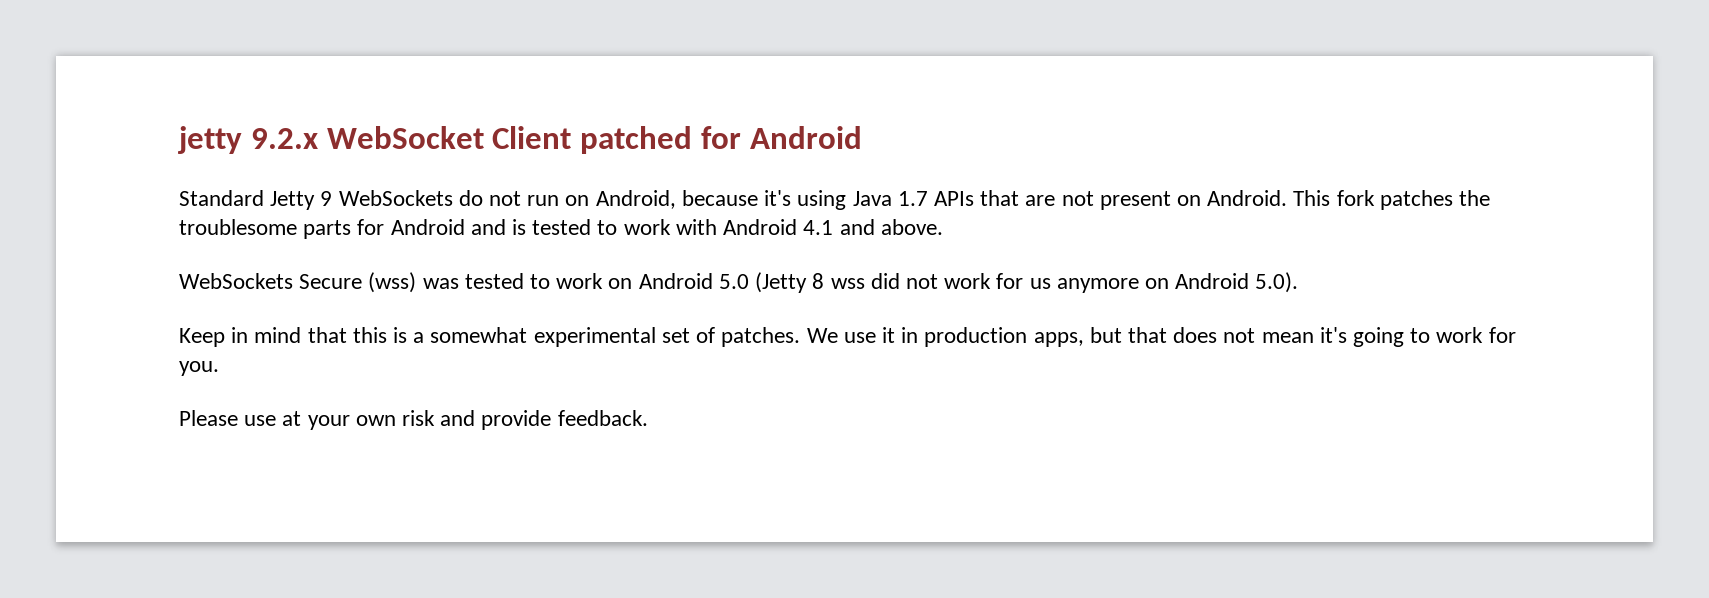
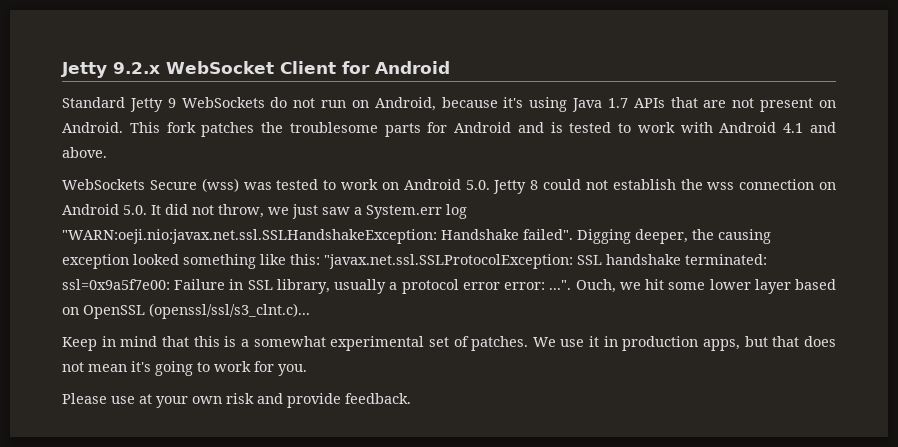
[177,126,242,154] jetty -> [61,62,107,78] Jetty
[580,126,693,154] patched -> (336, 67) none
[718,272,1299,293] 5.0 (Jetty 8 wss did not work for us anymore on Android 5.0). -> [465,179,837,194] [62,204,467,219] [62,229,771,244] [62,254,767,269] [62,279,837,294] [62,303,310,319] 5.0. Jetty 8 could not establish the wss connection on Android 5.0. It did not throw, we just saw a System.err log "WARN:oeji.nio:javax.net.ssl.SSLHandshakeException: Handshake failed". Digging deeper, the causing exception looked something like this: "javax.net.ssl.SSLProtocolException: SSL handshake terminated: ssl=0x9a5f7e00: Failure in SSL library, usually a protocol error error: ...". Ouch, we hit some lower layer based on OpenSSL (openssl/ssl/s3_clnt.c)...

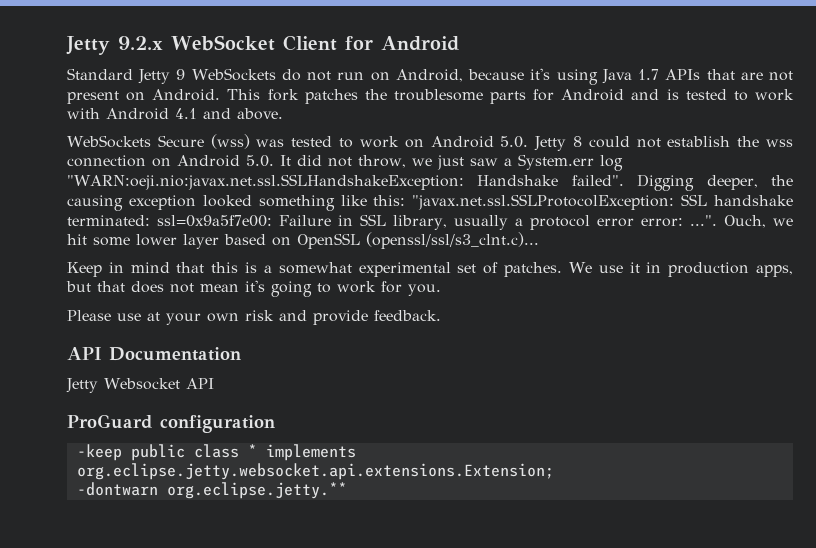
(411, 398) none -> [67,347,241,361] [66,378,214,393] [67,414,275,433] [76,444,356,461] [76,463,554,480] [76,482,347,499] // API Documentation // Jetty Websocket API // ProGuard configuration // -keep public class * implements org.eclipse.jetty.websocket.api.extensions.Extension; // -dontwarn org.eclipse.jetty.**

